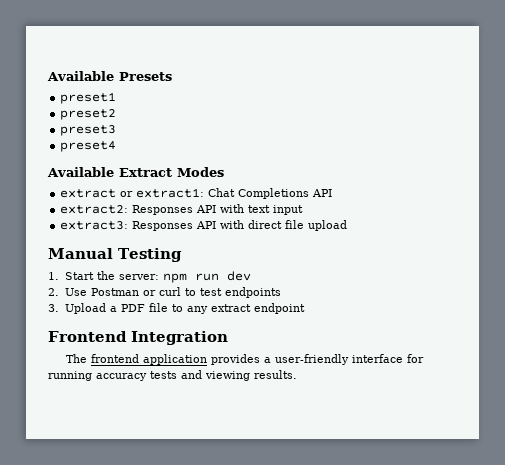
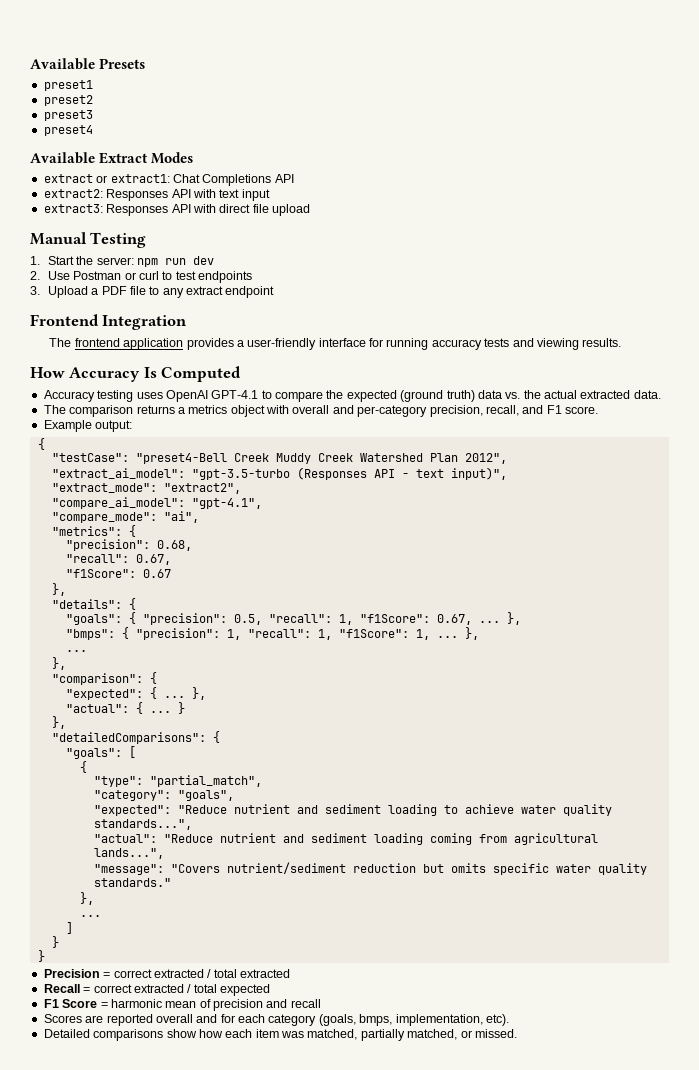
(297, 374) none -> [30,366,242,382] [43,390,661,402] [43,405,598,417] [43,420,133,432] [37,438,45,450] [51,453,507,464] [51,467,507,480] [51,483,241,494] [51,497,262,509] [51,511,199,523] [51,525,136,537] [65,539,192,551] [65,554,171,565] [65,569,171,578] [51,583,66,596] [51,598,136,610] [65,612,521,625] [65,627,479,640] [65,650,87,652] [51,657,66,670] [51,672,157,685] [65,687,206,700] [65,702,185,714] [51,716,66,729] [51,731,220,744] [65,746,136,759] [79,761,87,773] [93,775,262,787] [93,790,234,801] [93,804,612,816] [93,819,192,830] [93,833,598,845] [93,848,164,859] [93,862,647,875] [93,878,171,887] [79,892,94,905] [79,915,101,917] [65,922,73,934] [51,936,59,948] [37,950,45,962] [43,969,290,978] [43,984,270,996] [43,999,321,1011] [43,1014,509,1026] [43,1029,517,1041] // How Accuracy Is Computed // Accuracy testing uses OpenAI GPT-4.1 to compare the expected (ground truth) data vs. the actual extracted data. // The comparison returns a metrics object with overall and per-category precision, recall, and F1 score. // Example output: // { // "testCase": "preset4-Bell Creek Muddy Creek Watershed Plan 2012", // "extract_ai_model": "gpt-3.5-turbo (Responses API - text input)", // "extract_mode": "extract2", // "compare_ai_model": "gpt-4.1", // "compare_mode": "ai", // "metrics": { // "precision": 0.68, // "recall": 0.67, // "f1Score": 0.67 // }, // "details": { // "goals": { "precision": 0.5, "recall": 1, "f1Score": 0.67, ... }, // "bmps": { "precision": 1, "recall": 1, "f1Score": 1, ... }, // ... // }, // "comparison": { // "expected": { ... }, // "actual": { ... } // }, // "detailedComparisons": { // "goals": [ // { // "type": "partial_match", // "category": "goals", // "expected": "Reduce nutrient and sediment loading to achieve water quality standards...", // "actual": "Reduce nutrient and sediment loading coming from agricultural lands...", // "message": "Covers nutrient/sediment reduction but omits specific water quality standards." // }, // ... // ] // } // } // Precision = correct extracted / total extracted // Recall = correct extracted / total expected // F1 Score = harmonic mean of precision and recall // Scores are reported overall and for each category (goals, bmps, implementation, etc). // Detailed comparisons show how each item was matched, partially matched, or missed.

